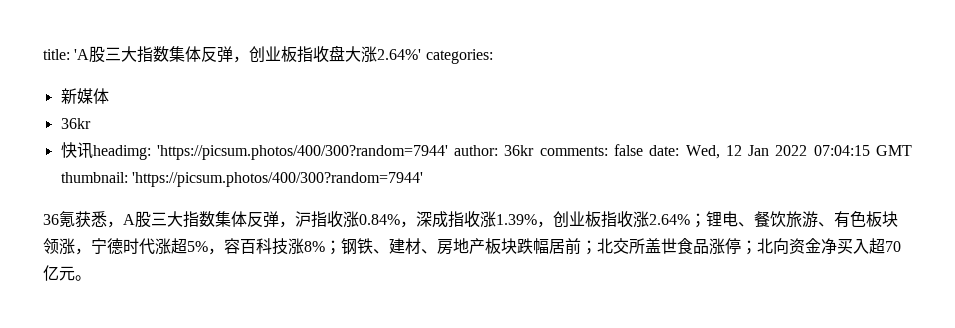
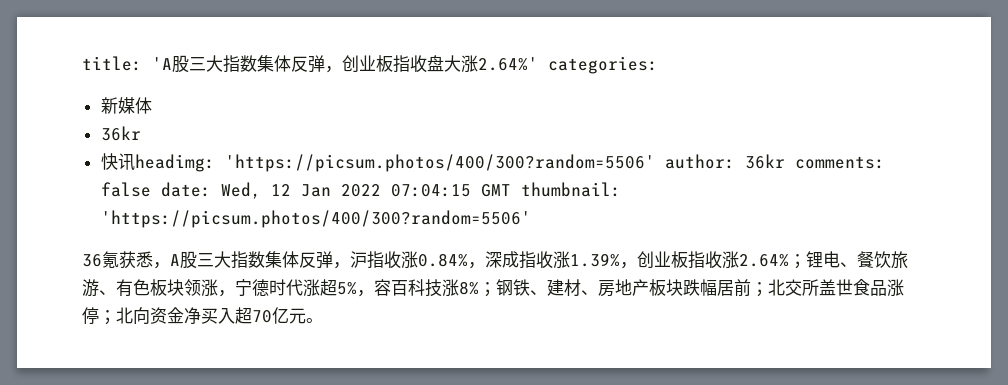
[156,145,448,160] 'https://picsum.photos/400/300?random=7944' -> [224,154,655,172] 'https://picsum.photos/400/300?random=5506'
[131,172,423,187] 'https://picsum.photos/400/300?random=7944' -> [100,210,531,228] 'https://picsum.photos/400/300?random=5506'

